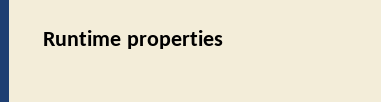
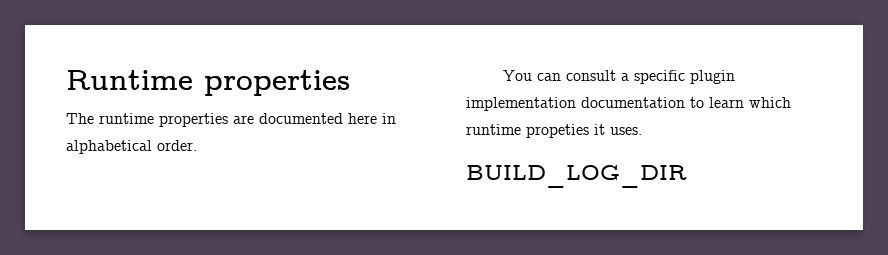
(223, 39) none -> [66,113,396,127] [66,140,197,154] [503,70,736,84] [466,97,791,111] [466,124,642,138] [466,165,687,188] // The runtime properties are documented here in alphabetical order. // You can consult a specific plugin implementation documentation to learn which runtime propeties it uses. // BUILD_LOG_DIR

